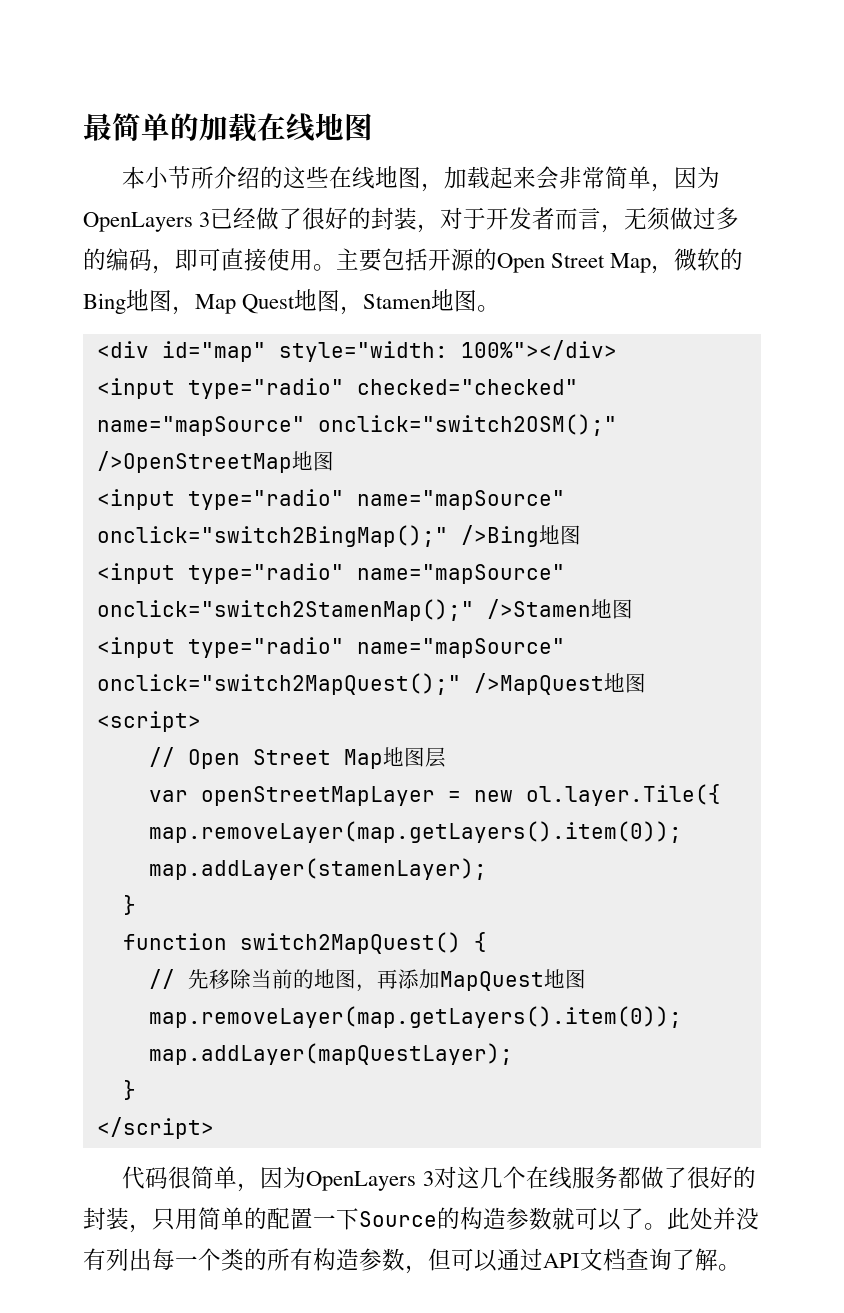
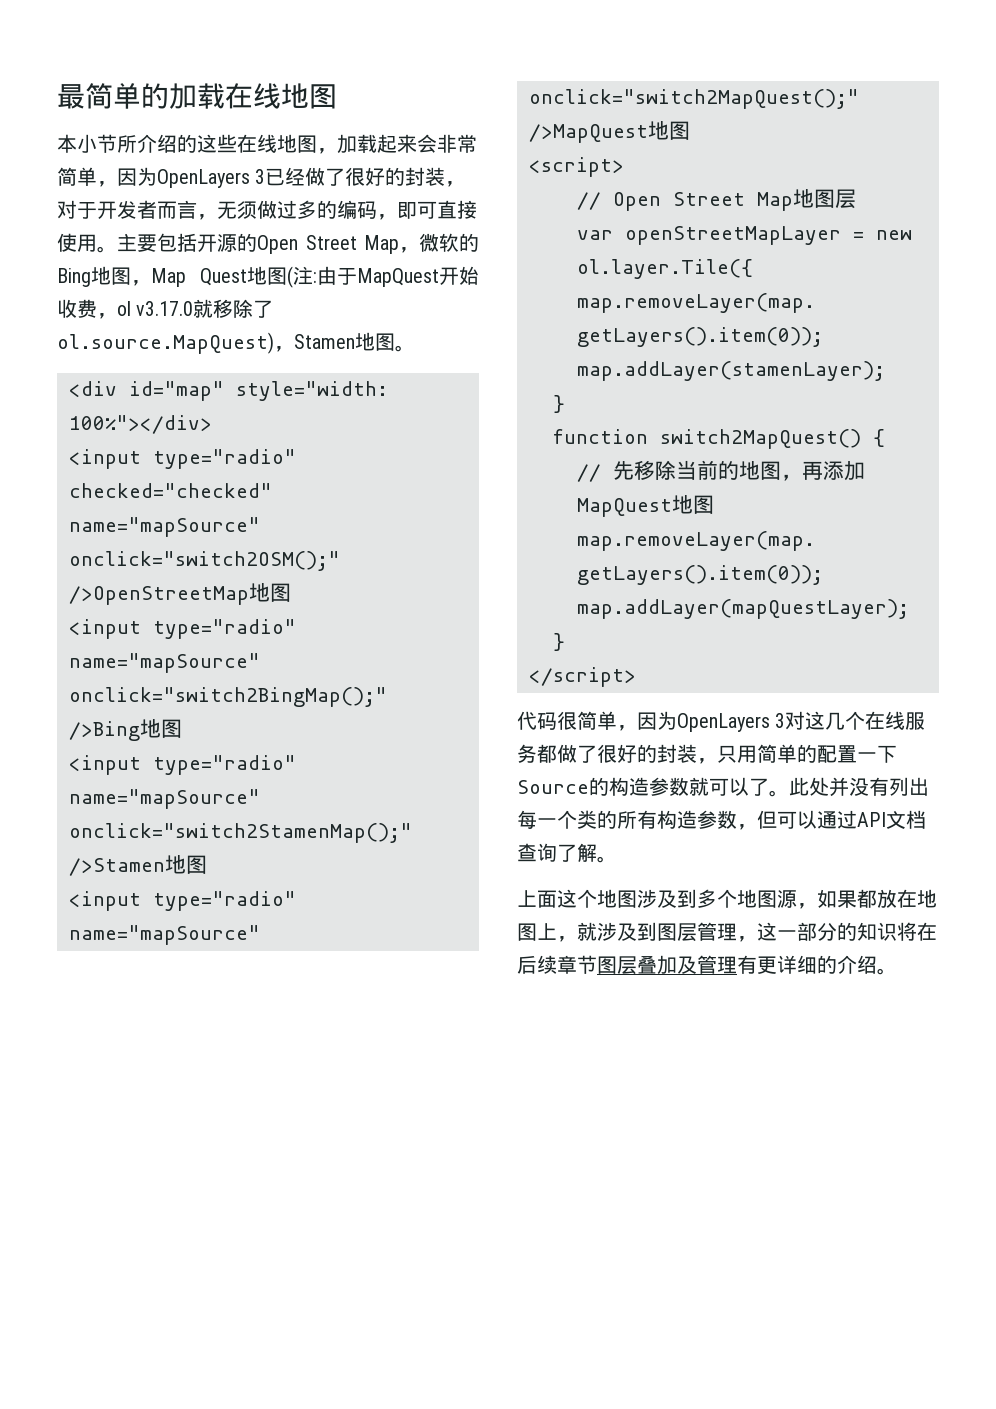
(341, 300) none -> [287,266,479,288] [57,299,274,319] [57,332,274,354] (注:由于MapQuest开始收费，ol v3.17.0就移除了ol.source.MapQuest)
(741, 1267) none -> [517,889,937,909] [517,922,937,942] [517,955,897,975] // 上面这个地图涉及到多个地图源，如果都放在地图上，就涉及到图层管理，这一部分的知识将在后续章节图层叠加及管理有更详细的介绍。

